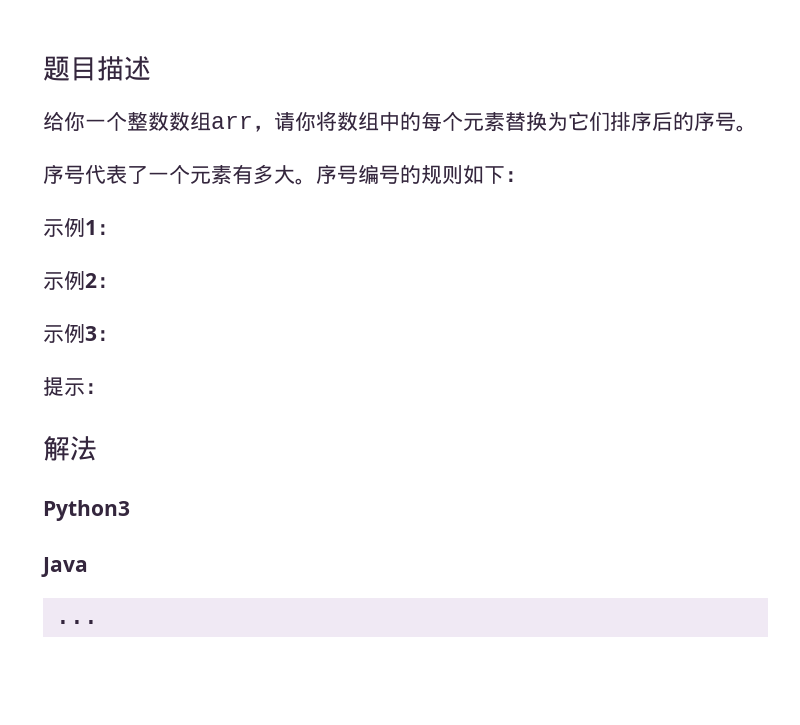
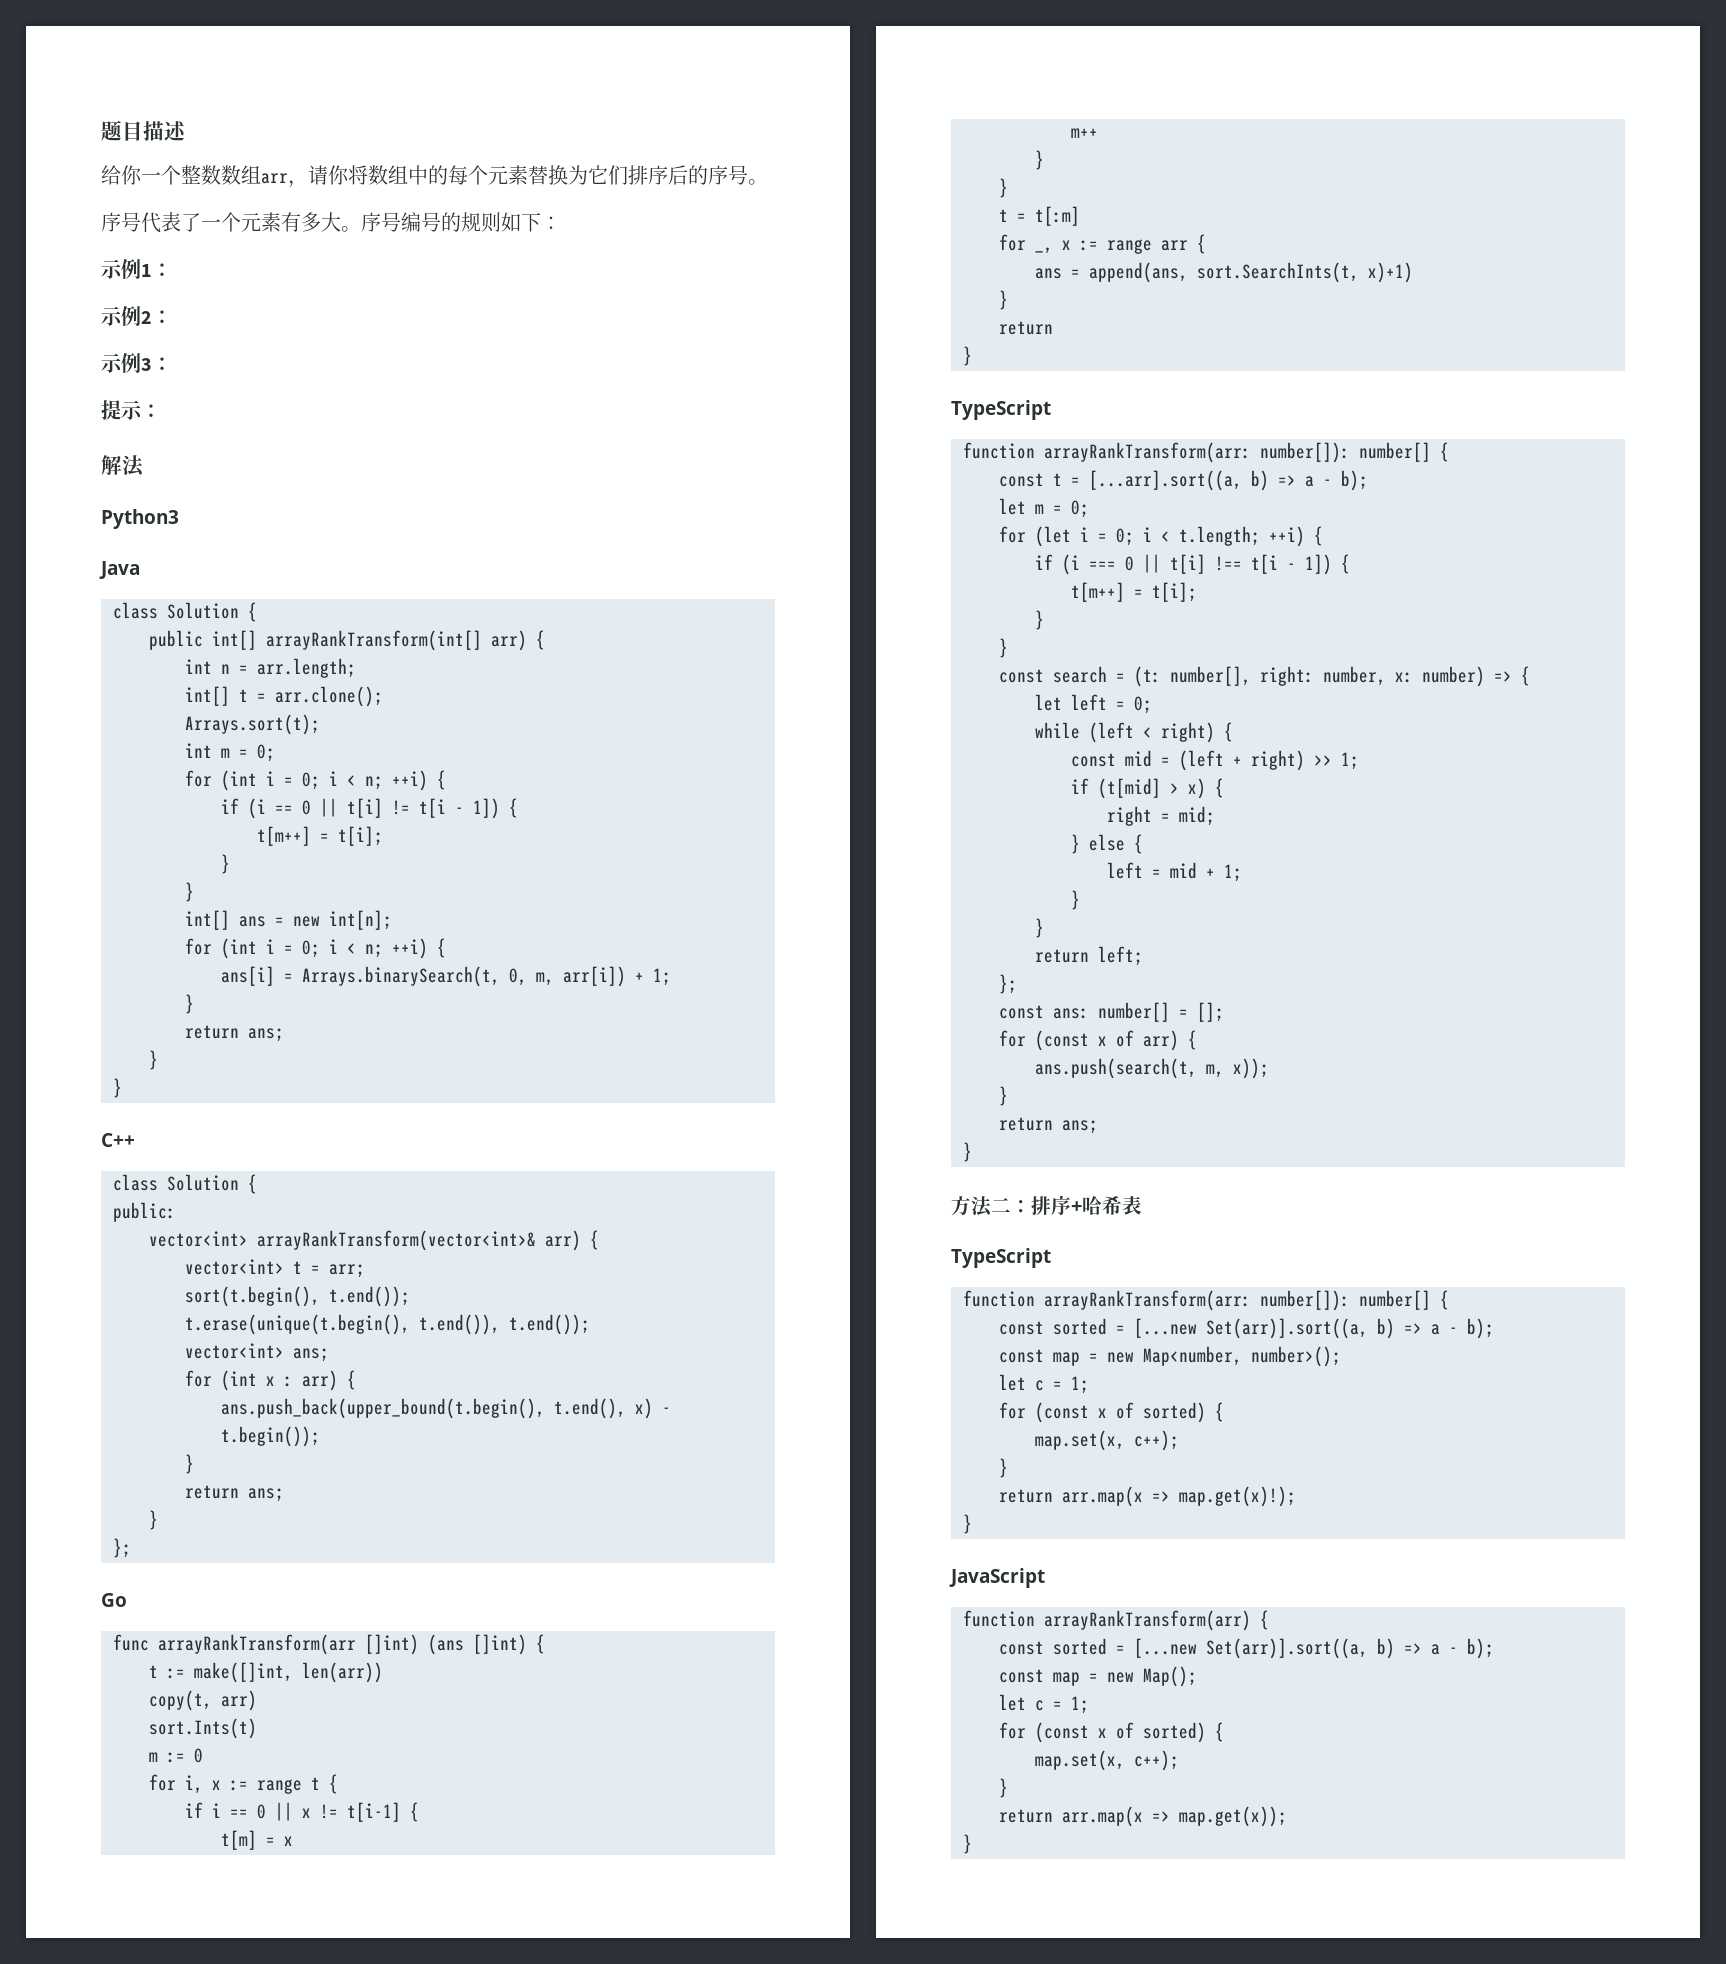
[55,620,98,624] ... -> [113,602,257,622] [149,630,545,651] [185,658,356,678] [185,686,383,707] [185,714,320,735] [185,743,275,762] [185,770,446,791] [221,798,518,819] [257,826,383,846] [221,854,230,874] [185,882,194,902] [185,910,392,930] [185,938,446,959] [221,966,671,987] [185,994,194,1014] [185,1025,284,1042] [149,1050,158,1070] [113,1078,122,1098] [101,1133,135,1147] [113,1174,257,1194] [113,1202,176,1222] [149,1230,599,1251] [185,1259,365,1278] [185,1286,410,1307] [185,1314,590,1335] [185,1343,329,1362] [185,1370,356,1391] [221,1398,671,1419] [221,1426,320,1447] [185,1454,194,1474] [185,1485,284,1502] [149,1510,158,1530] [113,1538,131,1558] [101,1593,127,1607] [113,1634,545,1655] [149,1662,383,1683] [149,1690,257,1711] [149,1718,257,1739] [149,1748,203,1763] [149,1774,338,1794] [185,1802,419,1822] [221,1830,293,1850] [1071,128,1098,138] [1035,150,1044,170] [999,178,1008,198] [999,206,1080,226] [999,234,1206,254] [1035,262,1413,283] [999,290,1008,310] [999,321,1053,335] [963,346,972,366] [951,400,1051,420] [963,442,1449,463] [999,470,1368,491] [999,498,1089,518] [999,526,1323,547] [1035,554,1350,575] [1071,582,1197,602] [1035,610,1044,630] [999,638,1008,658] [999,666,1530,687] [1035,694,1152,714] [1035,722,1233,743] [1071,750,1359,771] [1071,778,1224,799] [1107,806,1215,826] [1071,834,1143,854] [1107,862,1242,882] [1071,890,1080,910] [1035,918,1044,938] [1035,946,1143,966] [999,974,1017,994] [999,1002,1224,1022] [999,1030,1197,1051] [1035,1058,1269,1079] [999,1086,1008,1106] [999,1117,1098,1134] [963,1142,972,1162] [951,1195,1142,1217] [951,1248,1051,1268] [963,1290,1449,1311] [999,1318,1494,1339] [999,1346,1341,1367] [999,1374,1089,1394] [999,1402,1224,1423] [1035,1430,1179,1451] [999,1458,1008,1478] [999,1486,1296,1507] [963,1514,972,1534] [949,1568,1045,1588] [963,1610,1269,1631] [999,1638,1494,1659] [999,1666,1197,1687] [999,1694,1089,1714] [999,1722,1224,1743] [1035,1750,1179,1771] [999,1778,1008,1798] [999,1806,1287,1827] [963,1834,972,1854] class Solution { // public int[] arrayRankTransform(int[] arr) { // int n = arr.length; // int[] t = arr.clone(); // Arrays.sort(t); // int m = 0; // for (int i = 0; i < n; ++i) { // if (i == 0 || t[i] != t[i - 1]) { // t[m++] = t[i]; // } // } // int[] ans = new int[n]; // for (int i = 0; i < n; ++i) { // ans[i] = Arrays.binarySearch(t, 0, m, arr[i]) + 1; // } // return ans; // } // } // C++ // class Solution { // public: // vector<int> arrayRankTransform(vector<int>& arr) { // vector<int> t = arr; // sort(t.begin(), t.end()); // t.erase(unique(t.begin(), t.end()), t.end()); // vector<int> ans; // for (int x : arr) { // ans.push_back(upper_bound(t.begin(), t.end(), x) - t.begin()); // } // return ans; // } // }; // Go // func arrayRankTransform(arr []int) (ans []int) { // t := make([]int, len(arr)) // copy(t, arr) // sort.Ints(t) // m := 0 // for i, x := range t { // if i == 0 || x != t[i-1] { // t[m] = x // m++ // } // } // t = t[:m] // for _, x := range arr { // ans = append(ans, sort.SearchInts(t, x)+1) // } // return // } // TypeScript // function arrayRankTransform(arr: number[]): number[] { // const t = [...arr].sort((a, b) => a - b); // let m = 0; // for (let i = 0; i < t.length; ++i) { // if (i === 0 || t[i] !== t[i - 1]) { // t[m++] = t[i]; // } // } // const search = (t: number[], right: number, x: number) => { // let left = 0; // while (left < right) { // const mid = (left + right) >> 1; // if (t[mid] > x) { // right = mid; // } else { // left = mid + 1; // } // } // return left; // }; // const ans: number[] = []; // for (const x of arr) { // ans.push(search(t, m, x)); // } // return ans; // } // 方法二：排序+哈希表 // TypeScript // function arrayRankTransform(arr: number[]): number[] { // const sorted = [...new Set(arr)].sort((a, b) => a - b); // const map = new Map<number, number>(); // let c = 1; // for (const x of sorted) { // map.set(x, c++); // } // return arr.map(x => map.get(x)!); // } // JavaScript // function arrayRankTransform(arr) { // const sorted = [...new Set(arr)].sort((a, b) => a - b); // const map = new Map(); // let c = 1; // for (const x of sorted) { // map.set(x, c++); // } // return arr.map(x => map.get(x)); // }

